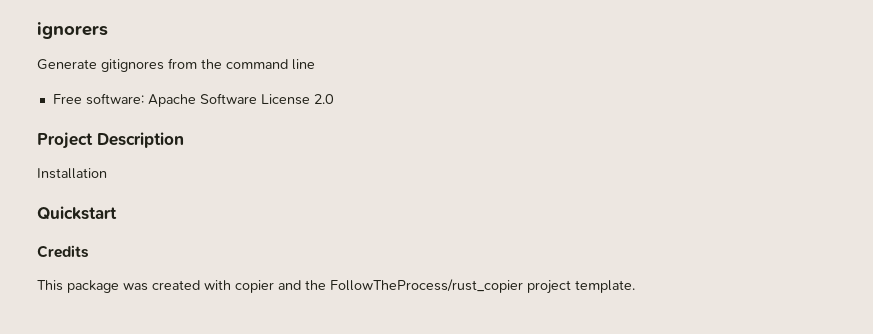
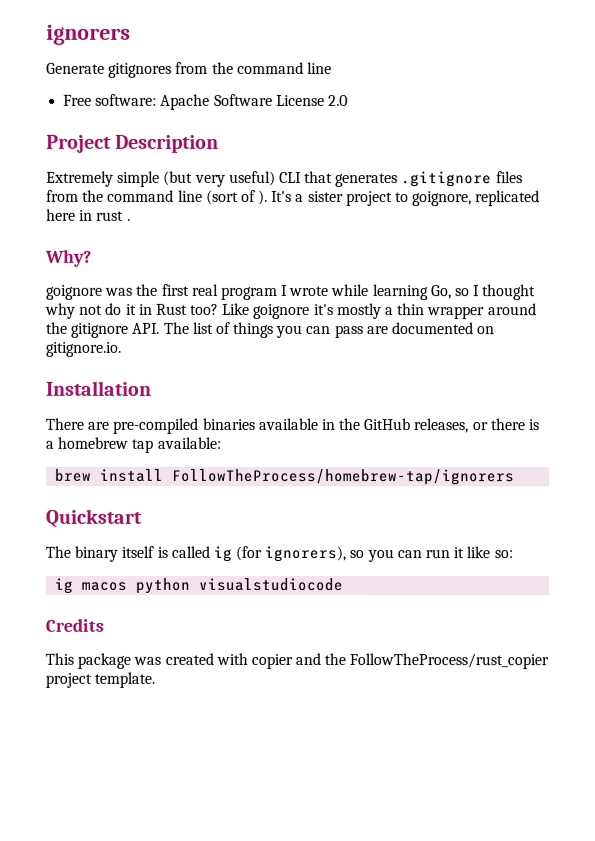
[37,168,107,179] [37,206,117,220] Installation // Quickstart -> [46,170,523,188] [46,189,541,207] [46,208,131,221] [45,249,92,267] [46,283,537,301] [45,302,537,320] [46,321,496,339] [46,341,122,357] [46,380,152,396] [45,417,541,434] [45,436,221,453] [54,468,515,486] [45,508,142,528] [45,545,513,563] [54,577,344,594] Extremely simple (but very useful) CLI that generates .gitignore files from the command line (sort of ). It's a sister project to goignore, replicated here in rust . // Why? // goignore was the first real program I wrote while learning Go, so I thought why not do it in Rust too? Like goignore it's mostly a thin wrapper around the gitignore API. The list of things you can pass are documented on gitignore.io. // Installation // There are pre-compiled binaries available in the GitHub releases, or there is a homebrew tap available: // brew install FollowTheProcess/homebrew-tap/ignorers // Quickstart // The binary itself is called ig (for ignorers), so you can run it like so: // ig macos python visualstudiocode

